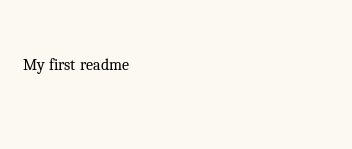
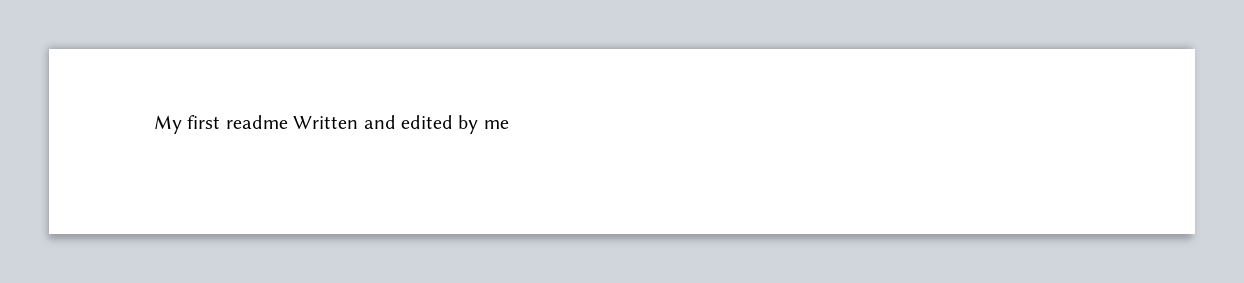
(129, 64) none -> [293,115,509,134] Written and edited by me

